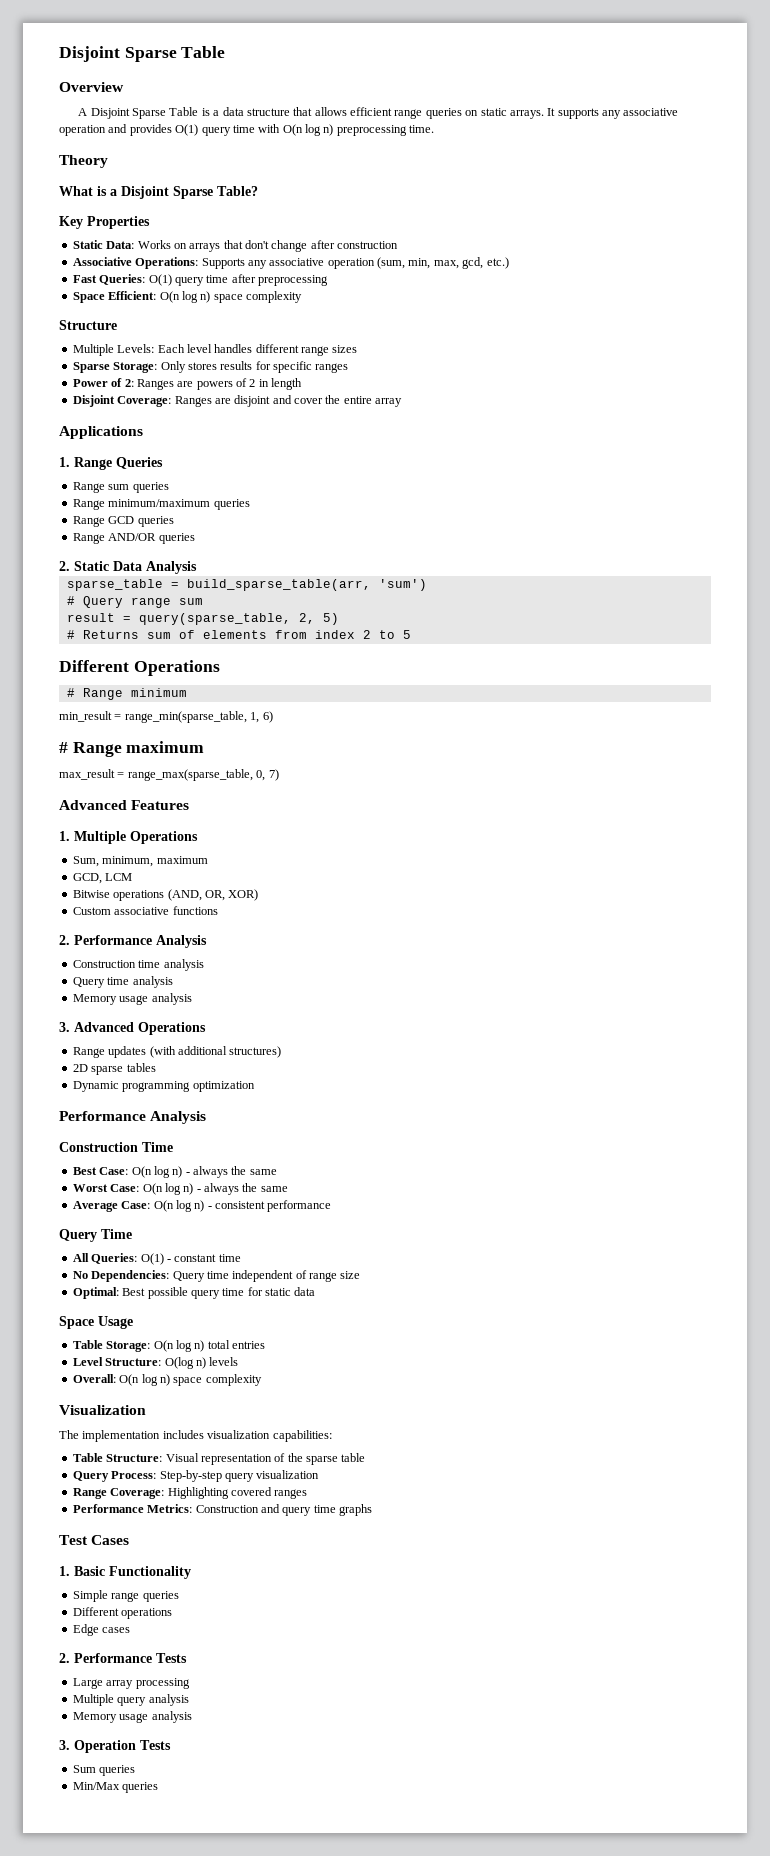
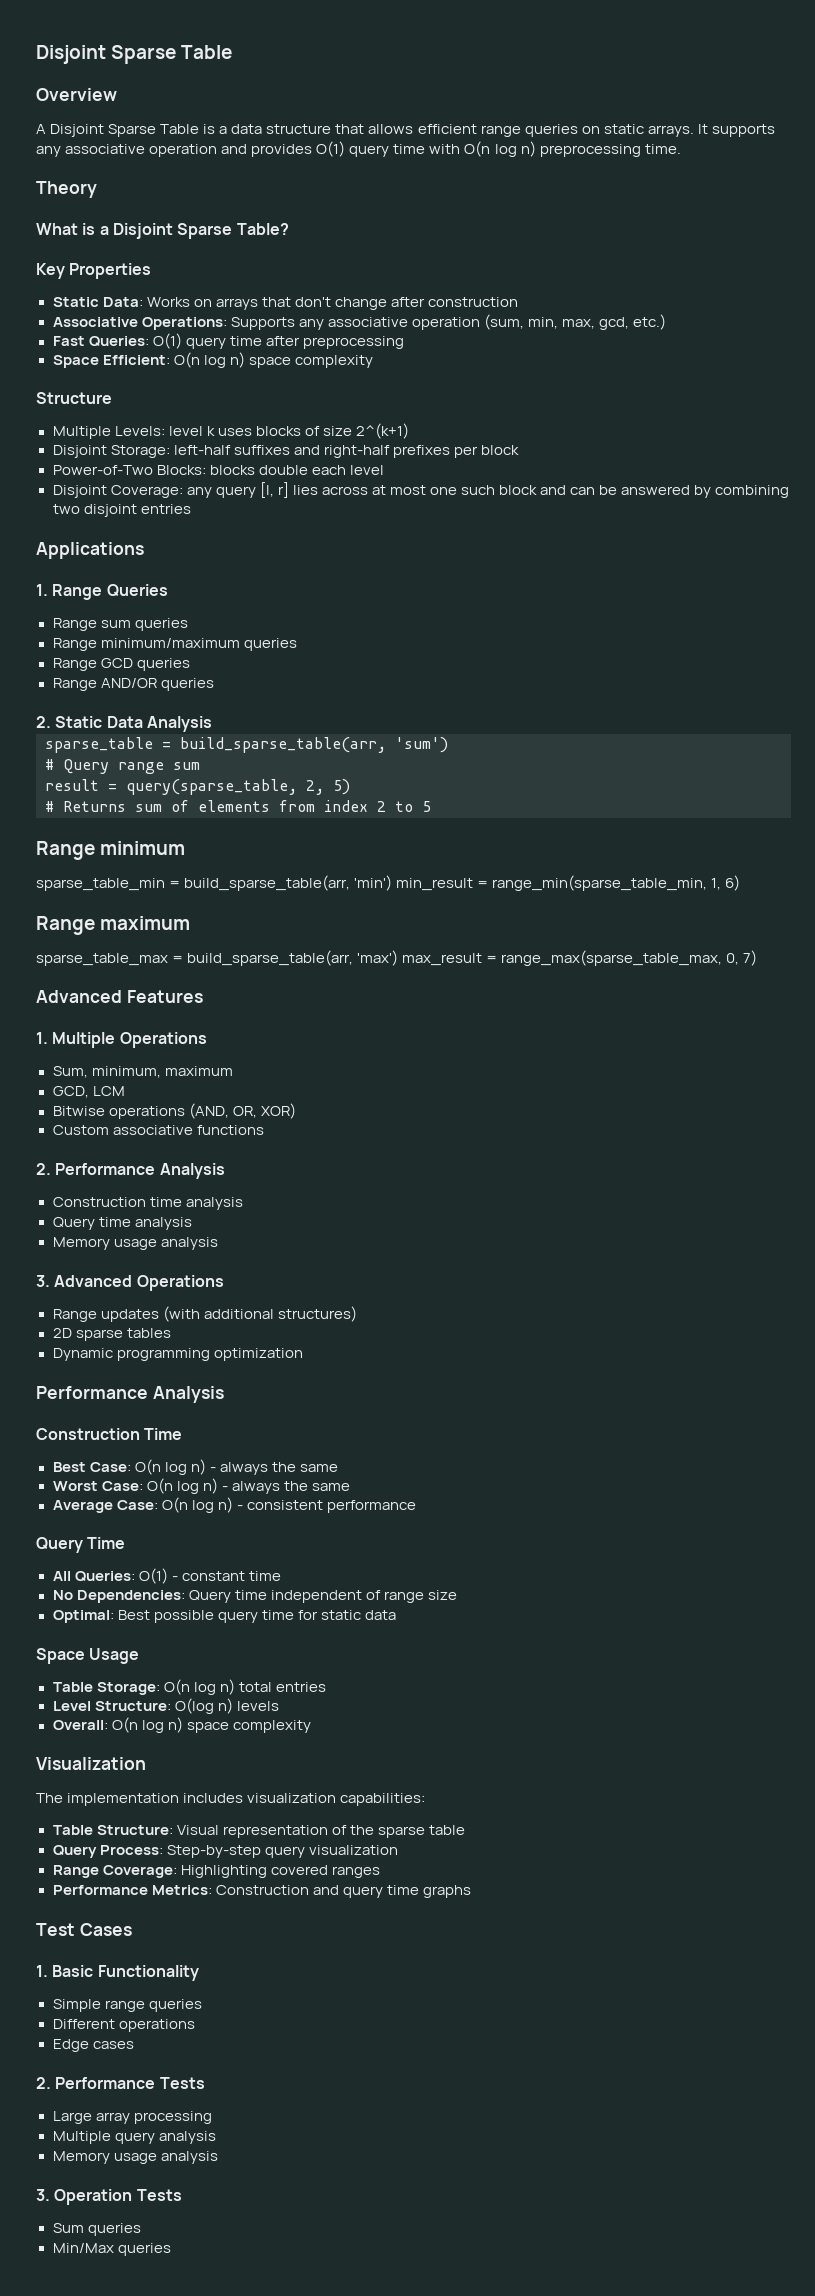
[157,344,358,356] [72,361,349,373] [72,378,303,390] [72,395,403,407] Each level handles different range sizes // Sparse Storage: Only stores results for specific ranges // Power of 2: Ranges are powers of 2 in length // Disjoint Coverage: Ranges are disjoint and cover the entire array -> [168,423,409,439] [52,445,519,458] [52,465,384,475] [52,482,790,498] [52,504,191,517] level k uses blocks of size 2^(k+1) // Disjoint Storage: left-half suffixes and right-half prefixes per block // Power-of-Two Blocks: blocks double each level // Disjoint Coverage: any query [l, r] lies across at most one such block and can be answered by combining two disjoint entries
[59,660,220,676] [66,688,75,697] Different Operations // # -> (431, 806) none
(187, 692) none -> [36,875,393,891] sparse_table_min = build_sparse_table(arr, 'min')
[124,711,247,723] range_min(sparse_table, -> [492,875,708,891] range_min(sparse_table_min,
[59,742,68,753] # -> (741, 883) none
(205, 747) none -> [36,950,399,966] sparse_table_max = build_sparse_table(arr, 'max')
[127,769,253,781] range_max(sparse_table, -> [501,950,723,966] range_max(sparse_table_max,

